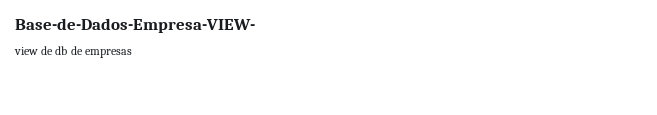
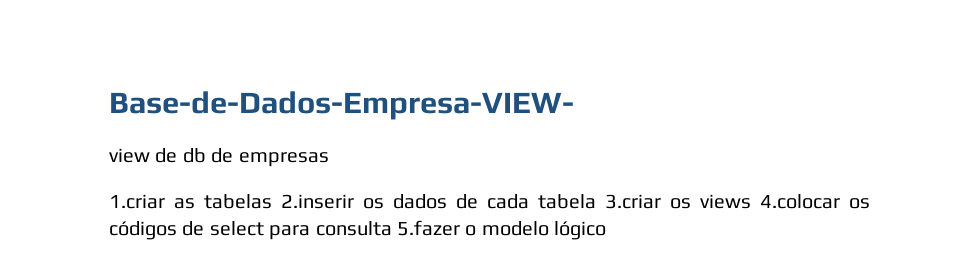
(132, 53) none -> [109,194,870,209] [109,220,607,240] // 1.criar as tabelas 2.inserir os dados de cada tabela 3.criar os views 4.colocar os códigos de select para consulta 5.fazer o modelo lógico

